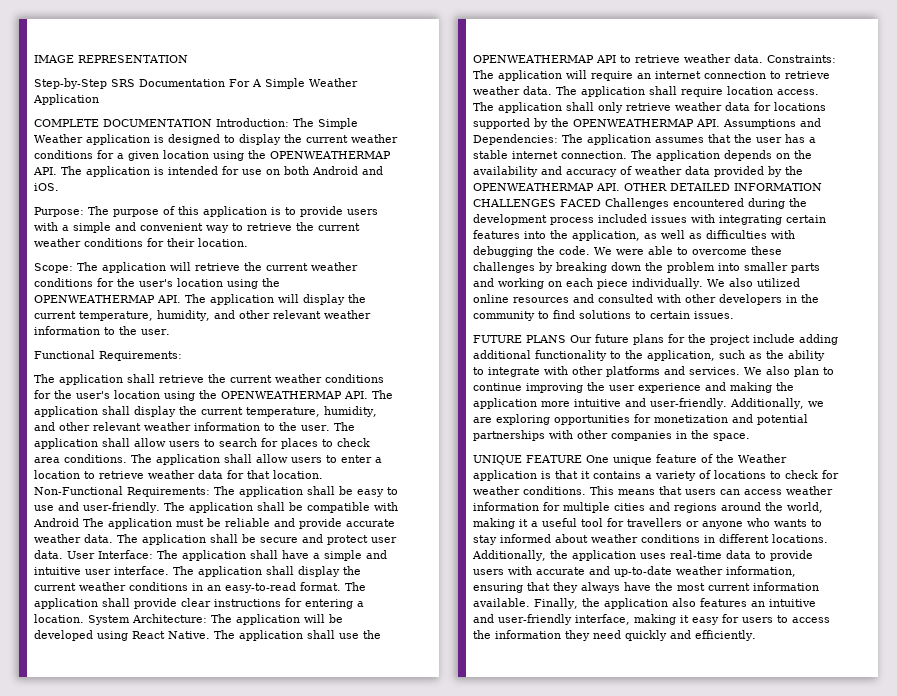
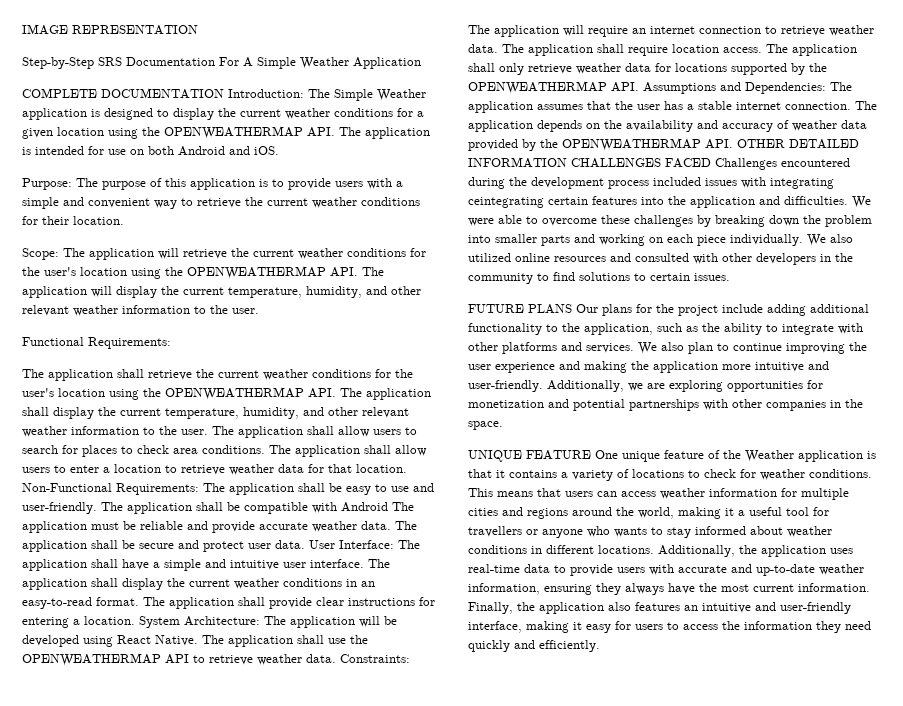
(782, 220) none -> [468,197,544,208] ceintegrating
[572,230,795,241] [473,246,590,257] application, as well as difficulties with debugging the code. -> [690,196,848,208] application and difficulties.
[595,334,629,343] future -> (598, 308) none
[527,582,550,591] that -> (592, 589) none
[753,582,819,591] [473,598,530,607] information available. -> [798,583,870,592] information.

